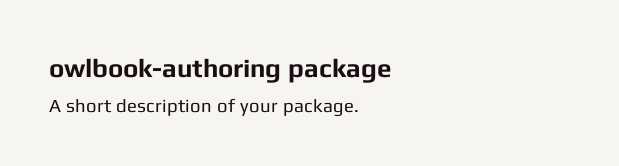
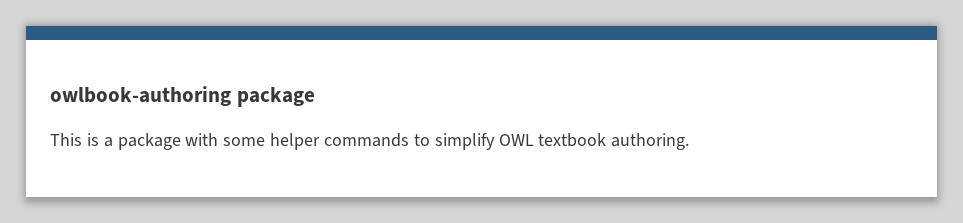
[49,98,359,117] A short description of your package. -> [50,133,690,150] This is a package with some helper commands to simplify OWL textbook authoring.

